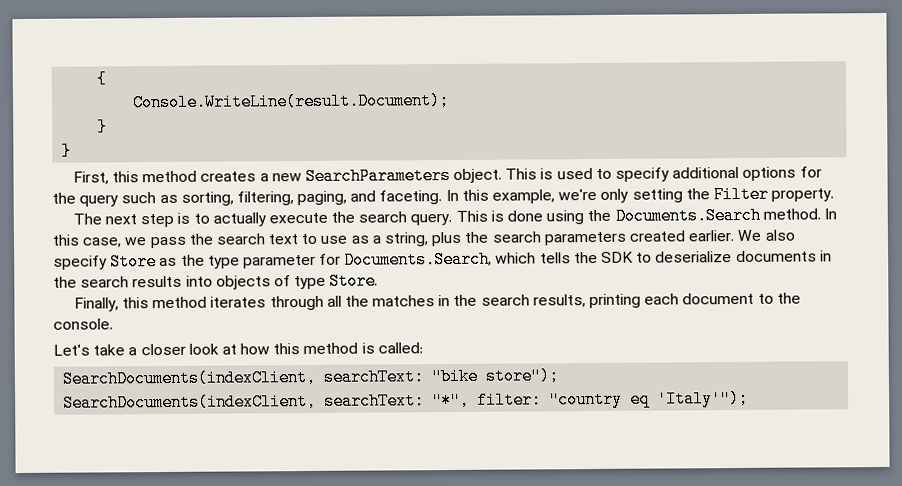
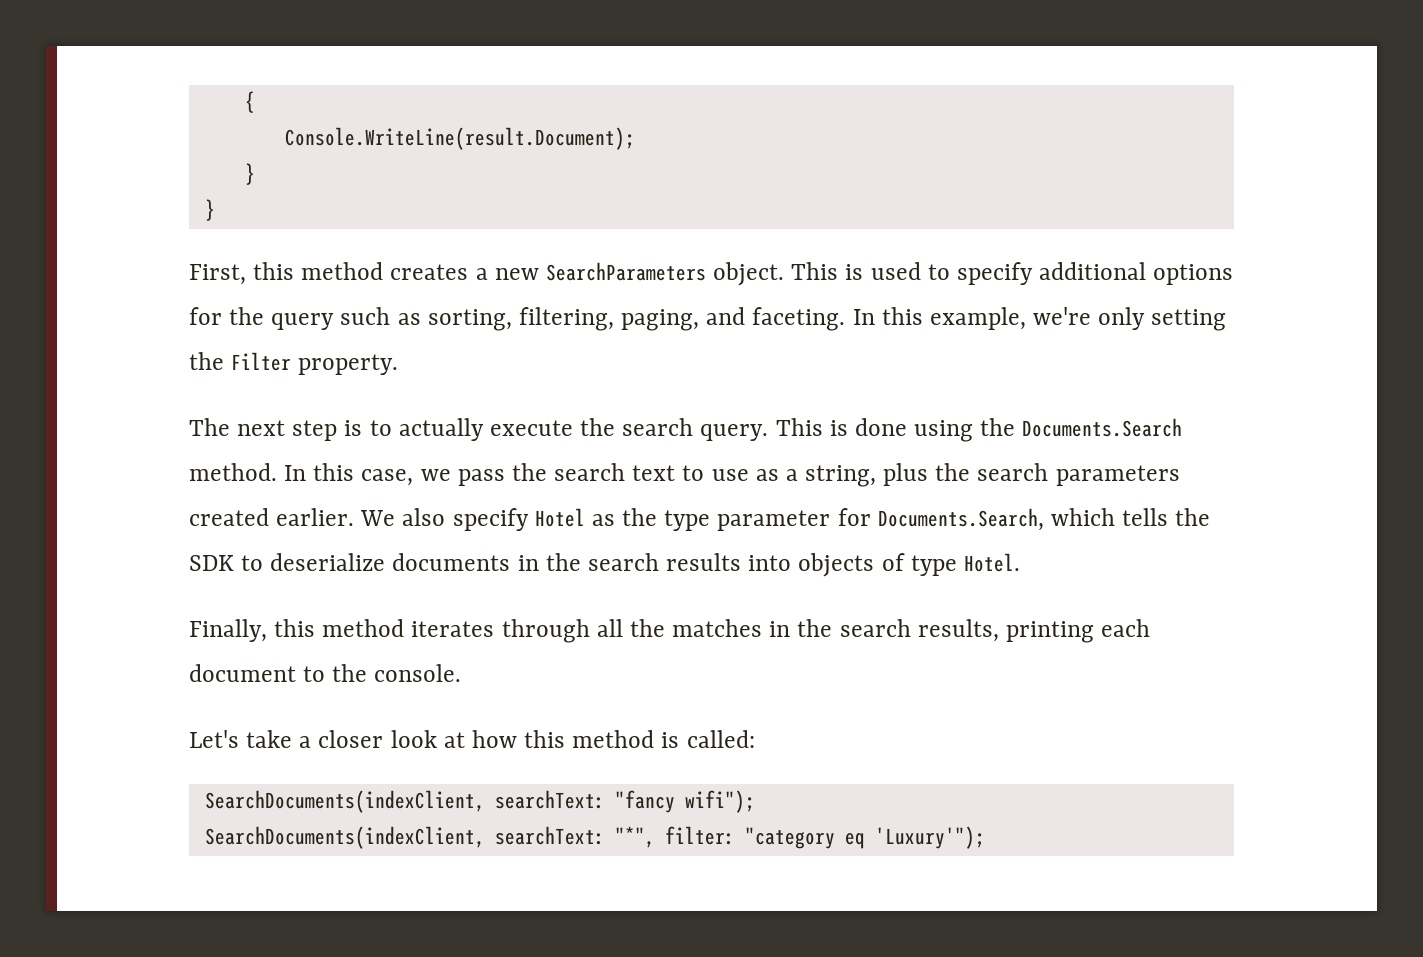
[110,253,158,271] Store -> [534,508,585,527] Hotel
[329,272,379,290] Store. -> [963,553,1020,572] Hotel.
[431,367,560,386] "bike store"); -> [614,790,755,813] "fancy wifi");
[549,389,750,409] "country eq 'Italy'"); -> [744,826,985,849] "category eq 'Luxury'");

